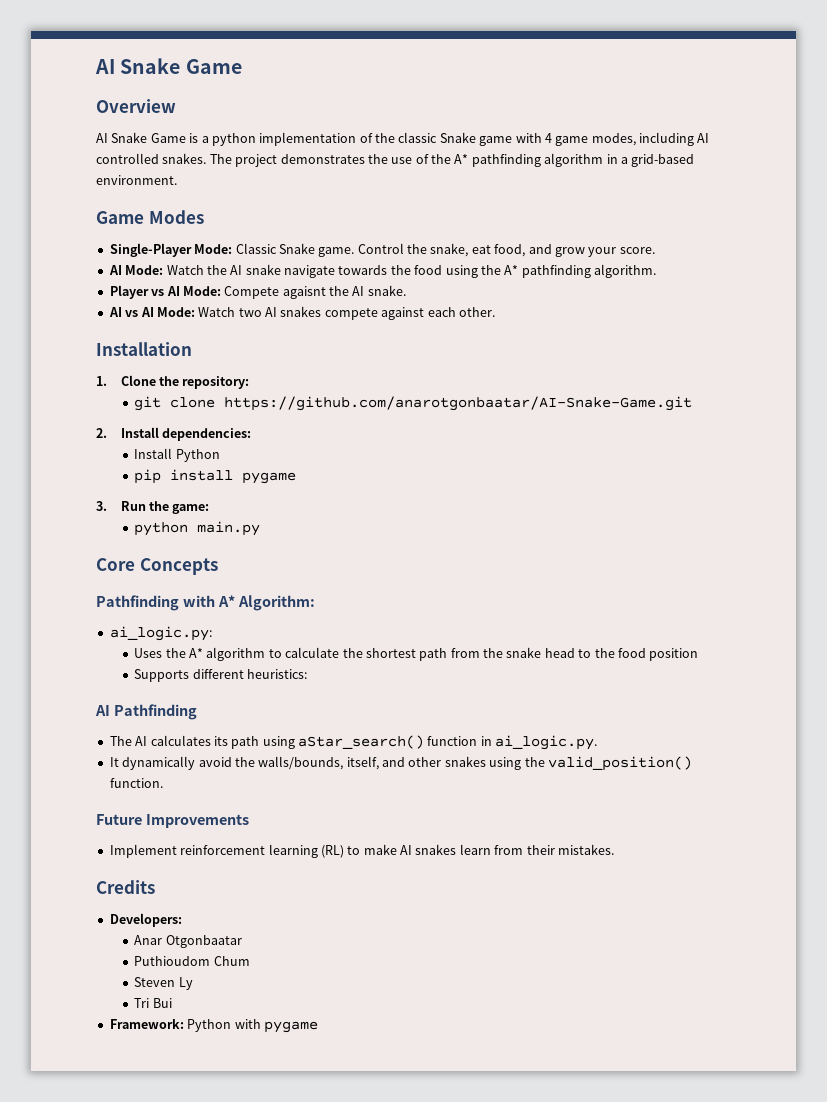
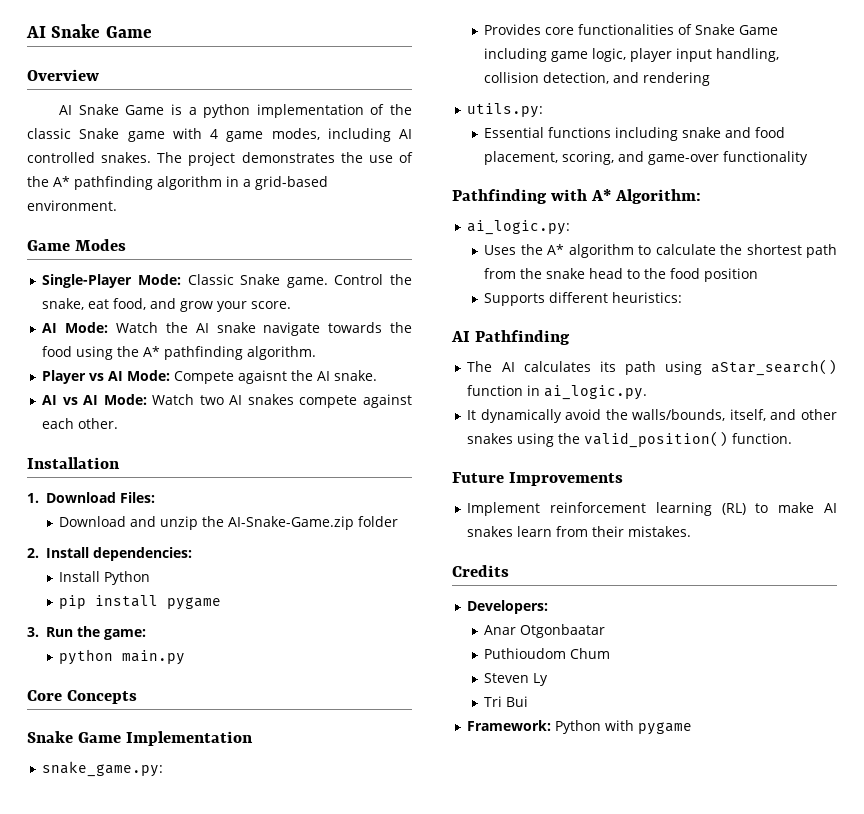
[120,375,250,389] [134,396,693,411] Clone the repository: // git clone https://github.com/anarotgonbaatar/AI-Snake-Game.git -> [46,492,155,503] [59,516,399,530] Download Files: // Download and unzip the AI-Snake-Game.zip folder
(218, 566) none -> [27,731,253,746] [42,761,164,777] [484,24,779,35] [484,48,780,62] [484,72,711,86] [467,103,544,118] [484,127,786,141] [484,151,809,165] // Snake Game Implementation // snake_game.py: // Provides core functionalities of Snake Game including game logic, player input handling, collision detection, and rendering // utils.py: // Essential functions including snake and food placement, scoring, and game-over functionality

